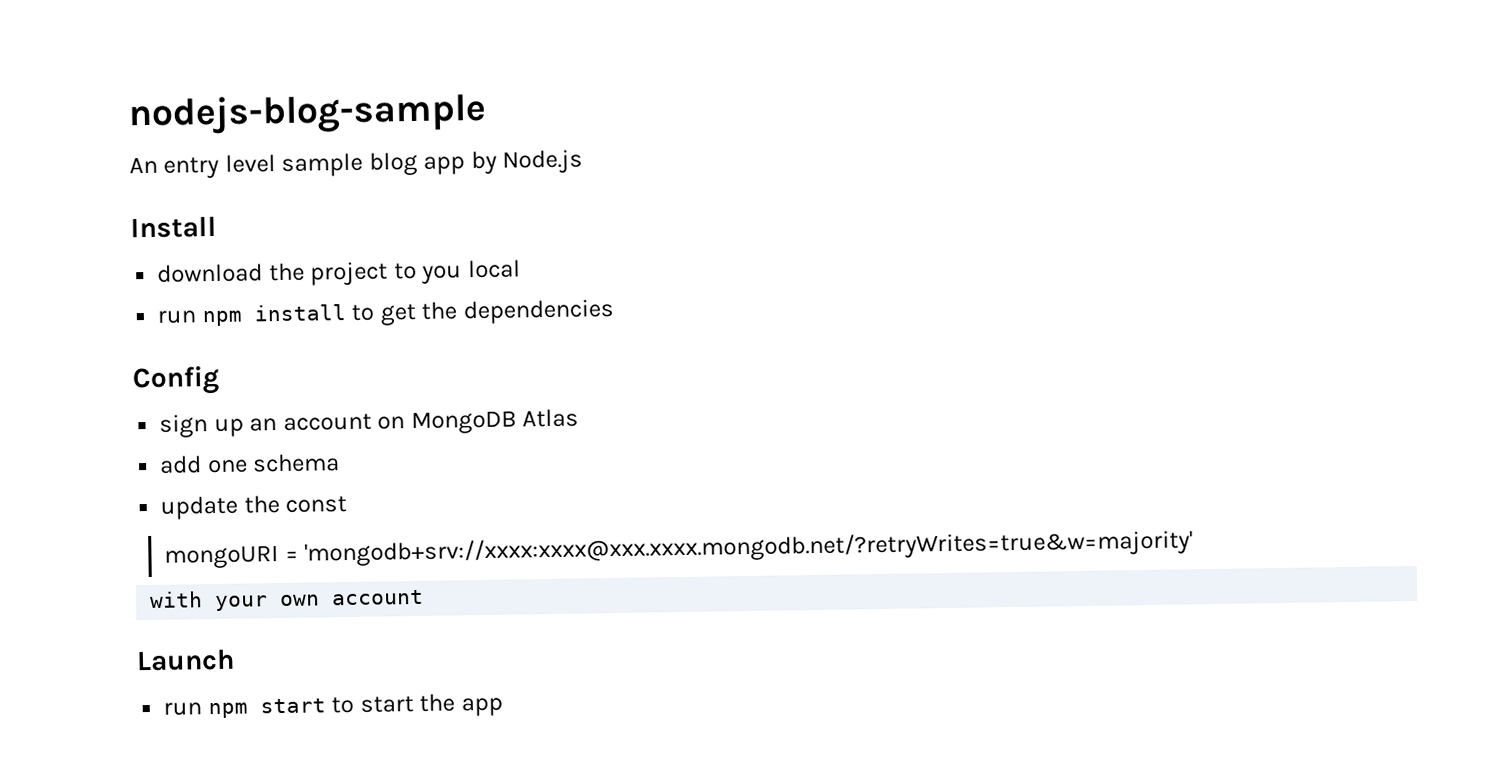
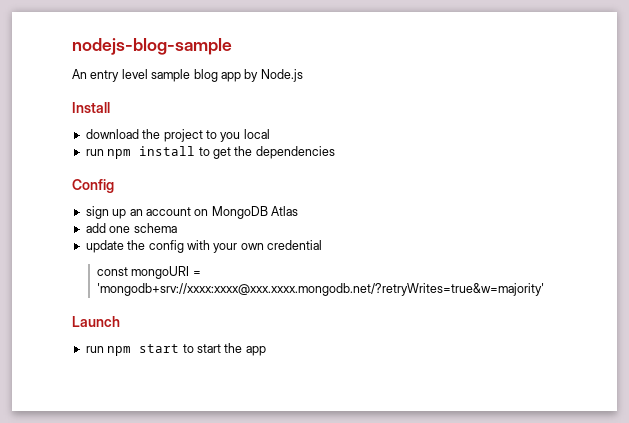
(280, 504) none -> [148,240,322,253] config with your own credential //
(348, 504) // -> (128, 271) none
[149,589,425,611] // with your own account -> (544, 289) none

